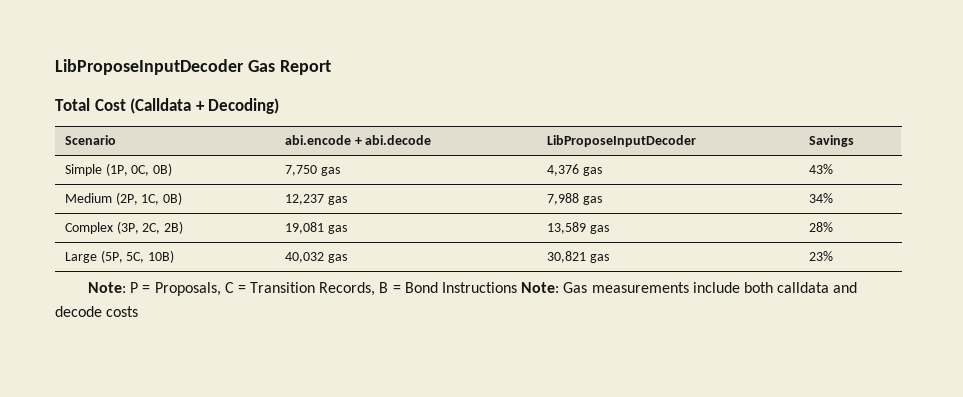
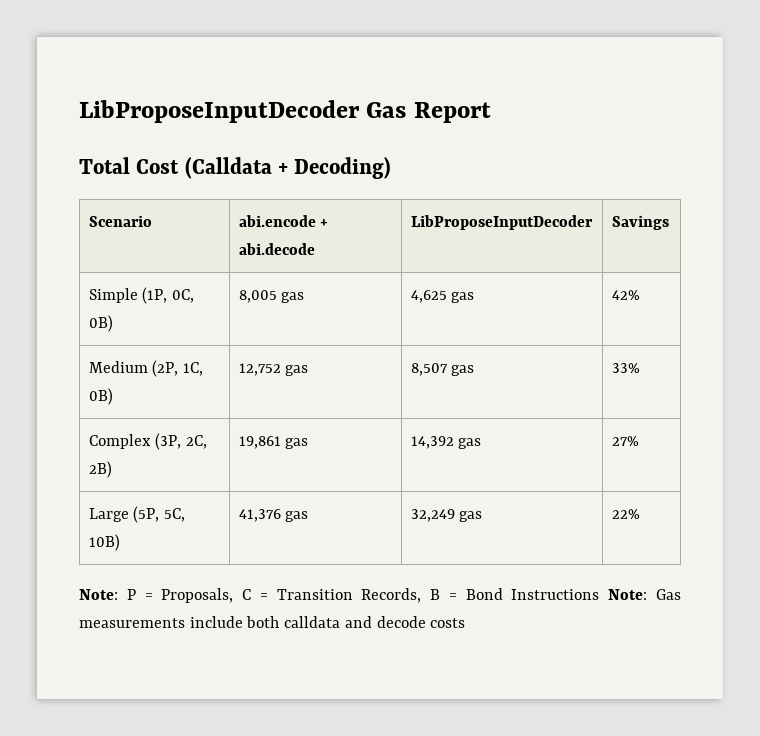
[284,165,340,176] [546,164,602,176] [808,164,833,174] 7,750 gas | 4,376 gas | 43% -> [238,290,305,303] [410,290,475,303] [611,290,640,300] 8,005 gas | 4,625 gas | 42%
[284,194,347,205] [546,193,602,205] [808,193,833,203] 12,237 gas | 7,988 gas | 34% -> [238,363,309,376] [410,363,475,376] [611,363,640,373] 12,752 gas | 8,507 gas | 33%
[284,222,347,234] [546,222,609,234] [808,222,833,232] 19,081 gas | 13,589 gas | 28% -> [238,436,309,449] [410,436,482,449] [611,436,639,446] 19,861 gas | 14,392 gas | 27%
[284,252,347,263] [546,251,609,263] [808,251,833,261] 40,032 gas | 30,821 gas | 23% -> [238,509,309,522] [410,509,483,522] [611,509,640,519] 41,376 gas | 32,249 gas | 22%

